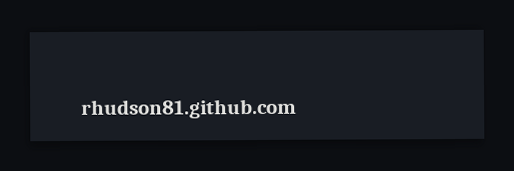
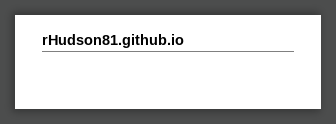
[81,98,297,119] rhudson81.github.com -> [42,34,184,48] rHudson81.github.io

